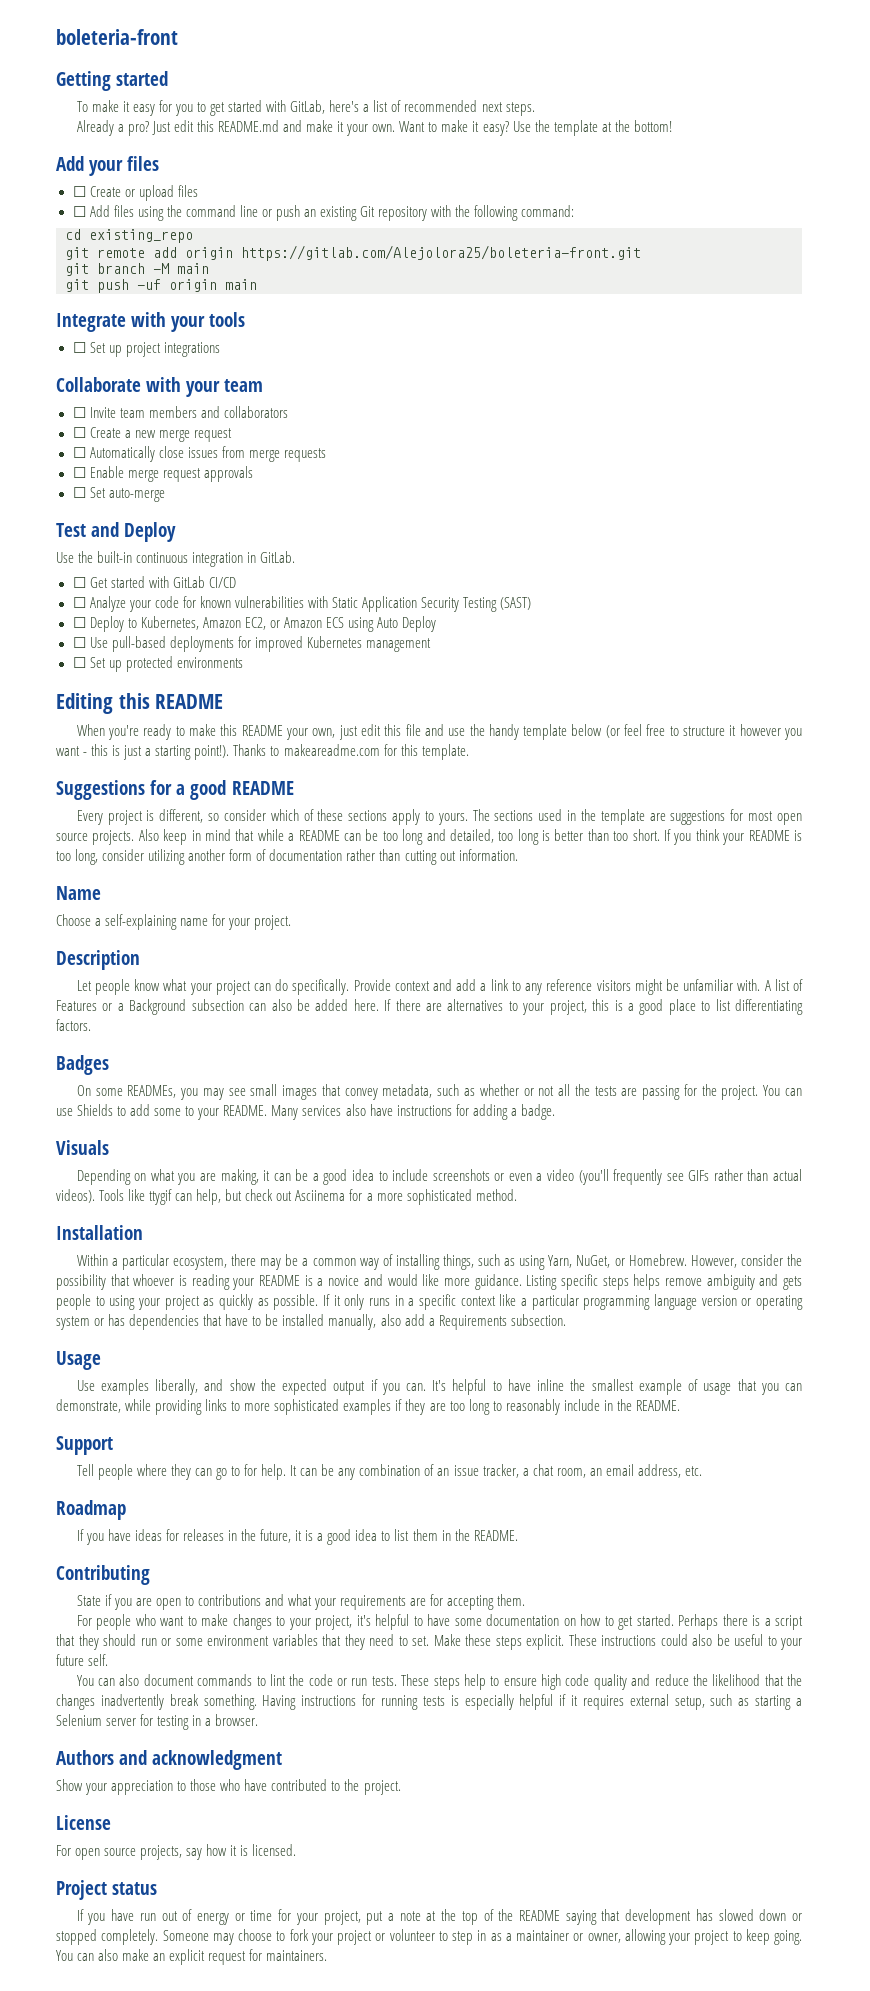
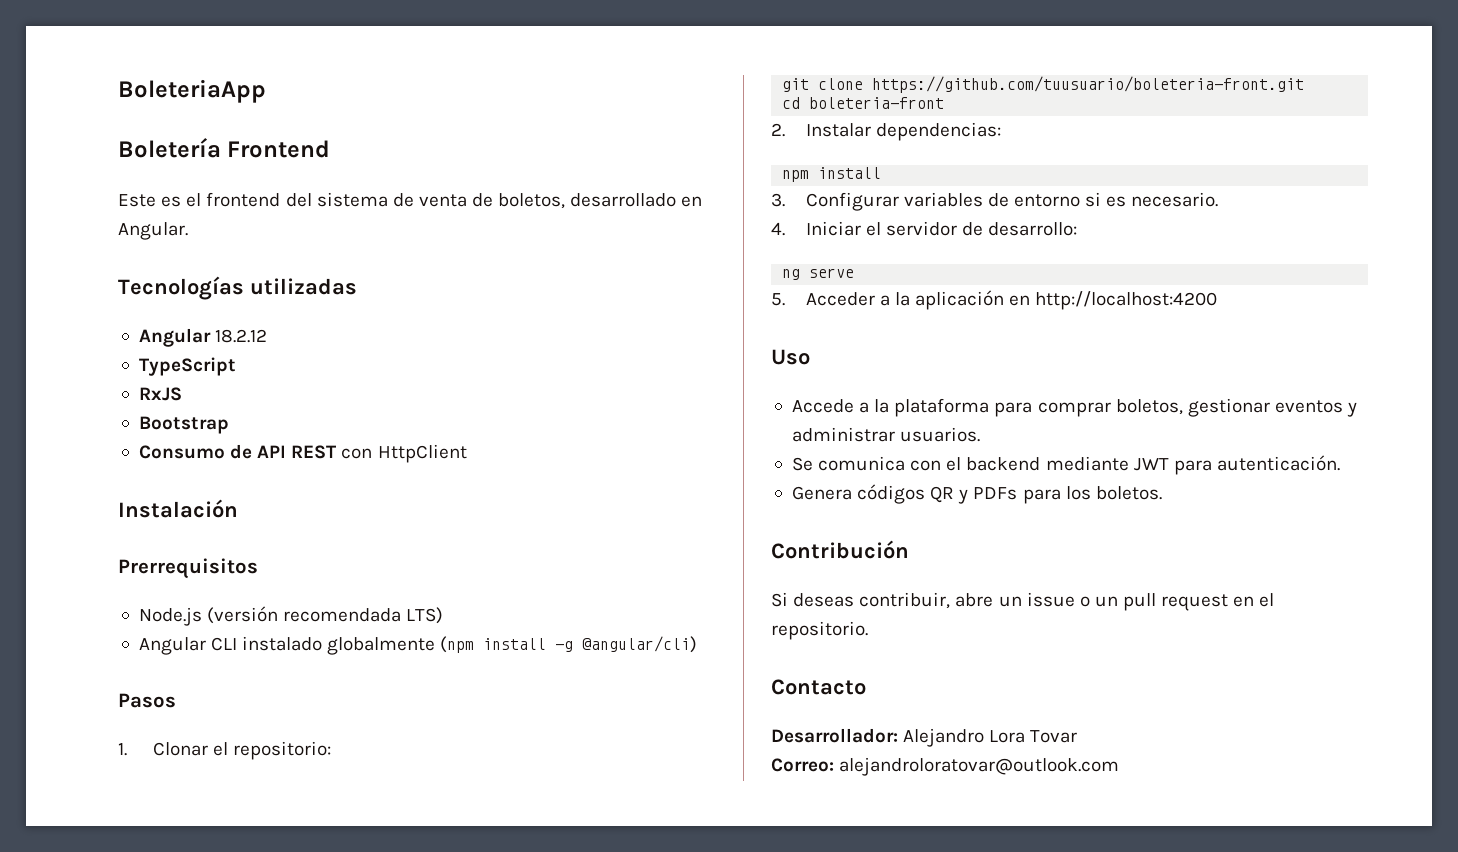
[56,29,178,45] [56,71,169,91] [76,100,535,116] [76,120,672,136] [56,156,160,176] [72,185,198,201] [72,205,575,221] [65,229,193,243] [65,245,641,261] [65,263,209,276] [65,279,257,293] [56,312,246,332] [72,342,220,357] [56,377,264,397] [72,406,288,418] [72,427,232,442] [72,446,326,462] [72,466,253,482] [72,487,165,502] [56,522,177,542] [56,551,296,567] [72,576,236,588] [72,596,532,612] [72,616,437,632] [72,636,431,652] [72,656,243,672] [56,693,224,714] [76,724,802,740] [56,744,469,760] [56,780,294,800] [76,809,803,825] [56,829,802,845] [56,849,518,865] [56,886,101,900] [56,914,292,930] [56,950,140,970] [76,979,804,995] [56,999,803,1015] [56,1019,91,1031] [56,1055,109,1075] [76,1084,802,1100] [56,1104,555,1120] [56,1140,109,1155] [76,1169,803,1185] [56,1189,517,1205] [56,1225,143,1240] [76,1254,803,1270] [56,1274,802,1290] [56,1294,803,1310] [56,1314,566,1330] [56,1351,101,1370] [76,1379,803,1395] [56,1399,680,1415] [56,1436,113,1455] [76,1464,702,1480] [56,1500,126,1520] [76,1529,518,1545] [56,1565,150,1585] [76,1594,526,1610] [76,1614,803,1630] [56,1634,802,1650] [56,1654,109,1666] [76,1674,802,1690] [56,1694,803,1710] [56,1714,259,1730] [56,1750,283,1770] [56,1779,401,1795] [56,1815,111,1830] [56,1844,297,1860] [56,1880,158,1900] [76,1909,802,1925] [56,1929,802,1945] [56,1949,328,1965] boleteria-front // Getting started // To make it easy for you to get started with GitLab, here's a list of recommended next steps. // Already a pro? Just edit this README.md and make it your own. Want to make it easy? Use the template at the bottom! // Add your files // ☐ Create or upload files // ☐ Add files using the command line or push an existing Git repository with the following command: // cd existing_repo // git remote add origin https://gitlab.com/Alejolora25/boleteria-front.git // git branch -M main // git push -uf origin main // Integrate with your tools // ☐ Set up project integrations // Collaborate with your team // ☐ Invite team members and collaborators // ☐ Create a new merge request // ☐ Automatically close issues from merge requests // ☐ Enable merge request approvals // ☐ Set auto-merge // Test and Deploy // Use the built-in continuous integration in GitLab. // ☐ Get started with GitLab CI/CD // ☐ Analyze your code for known vulnerabilities with Static Application Security Testing (SAST) // ☐ Deploy to Kubernetes, Amazon EC2, or Amazon ECS using Auto Deploy // ☐ Use pull-based deployments for improved Kubernetes management // ☐ Set up protected environments // Editing this README // When you're ready to make this README your own, just edit this file and use the handy template below (or feel free to structure it however you want - this is just a starting point!). Thanks to makeareadme.com for this template. // Suggestions for a good README // Every project is different, so consider which of these sections apply to yours. The sections used in the template are suggestions for most open source projects. Also keep in mind that while a README can be too long and detailed, too long is better than too short. If you think your README is too long, consider utilizing another form of documentation rather than cutting out information. // Name // Choose a self-explaining name for your project. // Description // Let people know what your project can do specifically. Provide context and add a link to any reference visitors might be unfamiliar with. A list of Features or a Background subsection can also be added here. If there are alternatives to your project, this is a good place to list differentiating factors. // Badges // On some READMEs, you may see small images that convey metadata, such as whether or not all the tests are passing for the project. You can use Shields to add some to your README. Many services also have instructions for adding a badge. // Visuals // Depending on what you are making, it can be a good idea to include screenshots or even a video (you'll frequently see GIFs rather than actual videos). Tools like ttygif can help, but check out Asciinema for a more sophisticated method. // Installation // Within a particular ecosystem, there may be a common way of installing things, such as using Yarn, NuGet, or Homebrew. However, consider the possibility that whoever is reading your README is a novice and would like more guidance. Listing specific steps helps remove ambiguity and gets people to using your project as quickly as possible. If it only runs in a specific context like a particular programming language version or operating system or has dependencies that have to be installed manually, also add a Requirements subsection. // Usage // Use examples liberally, and show the expected output if you can. It's helpful to have inline the smallest example of usage that you can demonstrate, while providing links to more sophisticated examples if they are too long to reasonably include in the README. // Support // Tell people where they can go to for help. It can be any combination of an issue tracker, a chat room, an email address, etc. // Roadmap // If you have ideas for releases in the future, it is a good idea to list them in the README. // Contributing // State if you are open to contributions and what your requirements are for accepting them. // For people who want to make changes to your project, it's helpful to have some documentation on how to get started. Perhaps there is a script that they should run or some environment variables that they need to set. Make these steps explicit. These instructions could also be useful to your future self. // You can also document commands to lint the code or run tests. These steps help to ensure high code quality and reduce the likelihood that the changes inadvertently break something. Having instructions for running tests is especially helpful if it requires external setup, such as starting a Selenium server for testing in a browser. // Authors and acknowledgment // Show your appreciation to those who have contributed to the project. // License // For open source projects, say how it is licensed. // Project status // If you have run out of energy or time for your project, put a note at the top of the README saying that development has slowed down or stopped completely. Someone may choose to fork your project or volunteer to step in as a maintainer or owner, allowing your project to keep going. You can also make an explicit request for maintainers. -> [118,79,266,103] [118,138,331,158] [118,192,703,209] [118,222,188,240] [118,276,357,300] [138,328,268,347] [138,357,236,376] [138,387,182,401] [138,416,229,434] [138,444,467,463] [118,499,238,518] [118,558,258,579] [138,606,444,626] [138,636,698,655] [118,693,176,708] [118,741,331,760] [782,76,1305,93] [782,97,945,109] [771,122,1001,141] [782,167,882,182] [771,192,1219,211] [771,221,1078,236] [782,268,855,280] [771,290,1218,310] [771,349,810,365] [791,398,1358,417] [791,427,981,442] [791,455,1340,475] [791,484,1162,504] [771,540,909,559] [771,592,1275,611] [771,621,868,640] [771,679,866,695] [771,728,1078,747] [771,757,1120,776] BoleteriaApp // Boletería Frontend // Este es el frontend del sistema de venta de boletos, desarrollado en Angular. // Tecnologías utilizadas // Angular 18.2.12 // TypeScript // RxJS // Bootstrap // Consumo de API REST con HttpClient // Instalación // Prerrequisitos // Node.js (versión recomendada LTS) // Angular CLI instalado globalmente (npm install -g @angular/cli) // Pasos // 1. Clonar el repositorio: // git clone https://github.com/tuusuario/boleteria-front.git // cd boleteria-front // 2. Instalar dependencias: // npm install // 3. Configurar variables de entorno si es necesario. // 4. Iniciar el servidor de desarrollo: // ng serve // 5. Acceder a la aplicación en http://localhost:4200 // Uso // Accede a la plataforma para comprar boletos, gestionar eventos y administrar usuarios. // Se comunica con el backend mediante JWT para autenticación. // Genera códigos QR y PDFs para los boletos. // Contribución // Si deseas contribuir, abre un issue o un pull request en el repositorio. // Contacto // Desarrollador: Alejandro Lora Tovar // Correo: alejandroloratovar@outlook.com

